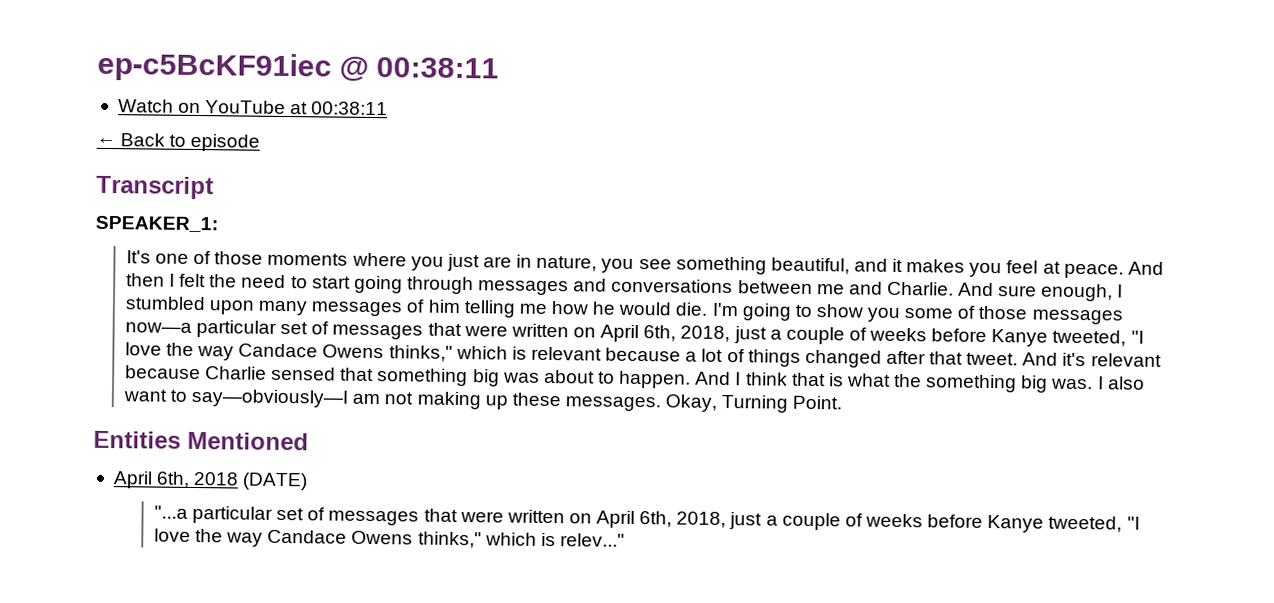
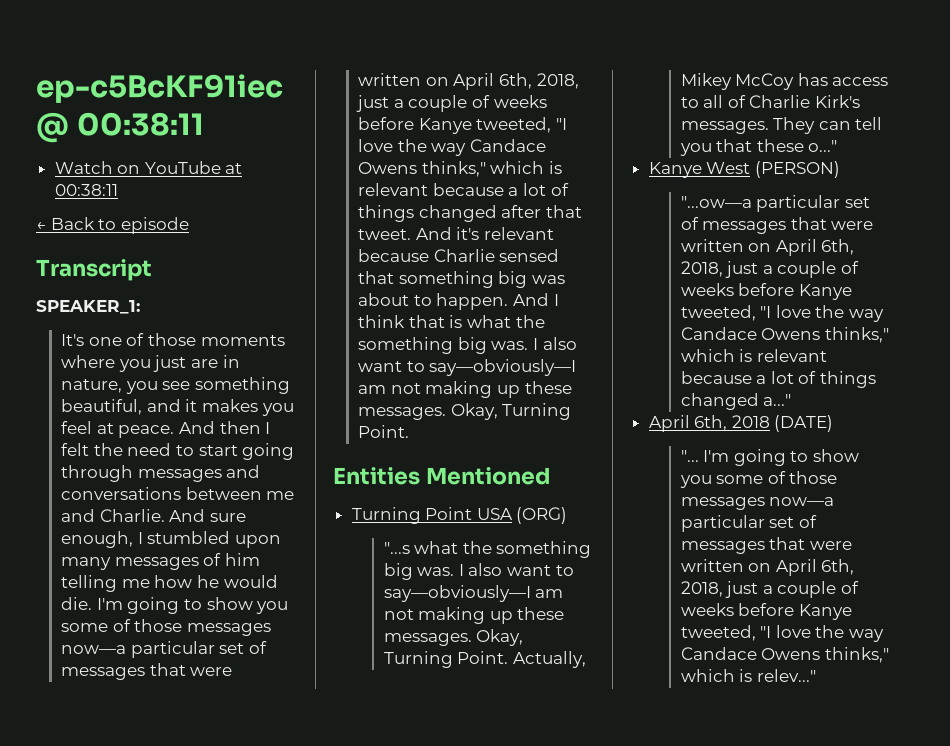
[112,471,309,491] [153,505,188,519] April 6th, 2018 (DATE) // "...a -> [351,507,568,524] [383,541,592,558] [383,563,574,580] [383,585,564,602] [383,607,565,624] [383,629,524,646] [383,651,586,668] [680,73,889,90] [680,95,860,108] [680,117,883,134] [679,139,838,156] [648,161,840,178] [680,195,870,212] [680,217,874,234] [680,239,855,256] [680,261,859,278] [680,283,852,300] [680,305,884,322] [680,327,889,343] [680,349,827,362] [680,371,876,388] [680,393,792,410] [648,415,834,432] [680,449,859,466] [679,471,838,488] [680,497,835,510] Turning Point USA (ORG) // "...s what the something big was. I also want to say—obviously—I am not making up these messages. Okay, Turning Point. Actually, Mikey McCoy has access to all of Charlie Kirk's messages. They can tell you that these o..." // Kanye West (PERSON) // "...ow—a particular set of messages that were written on April 6th, 2018, just a couple of weeks before Kanye tweeted, "I love the way Candace Owens thinks," which is relevant because a lot of things changed a..." // April 6th, 2018 (DATE) // "... I'm going to show you some of those messages now—a

